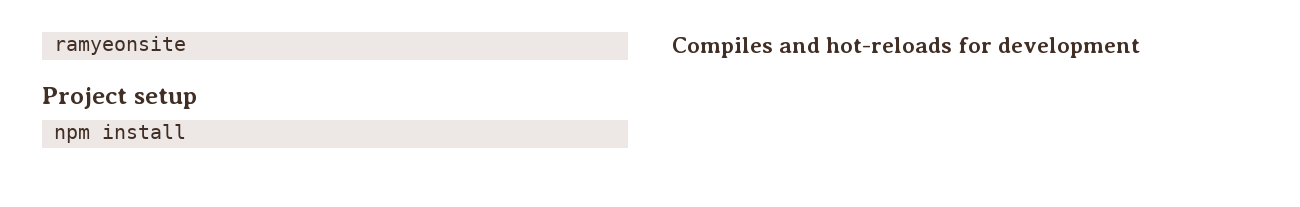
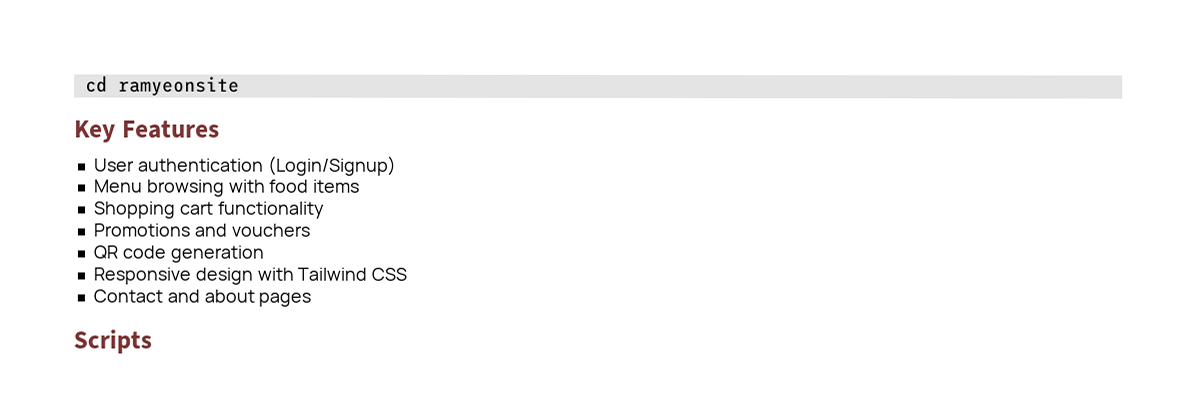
(54, 45) none -> [84,75,108,93] cd
[42,87,197,109] [54,124,187,143] [672,37,1140,58] Project setup // npm install // Compiles and hot-reloads for development -> [74,120,220,143] [93,155,397,176] [93,179,361,197] [92,201,325,219] [92,223,310,237] [92,245,264,263] [92,267,408,285] [92,289,312,307] [73,329,152,354] Key Features // User authentication (Login/Signup) // Menu browsing with food items // Shopping cart functionality // Promotions and vouchers // QR code generation // Responsive design with Tailwind CSS // Contact and about pages // Scripts

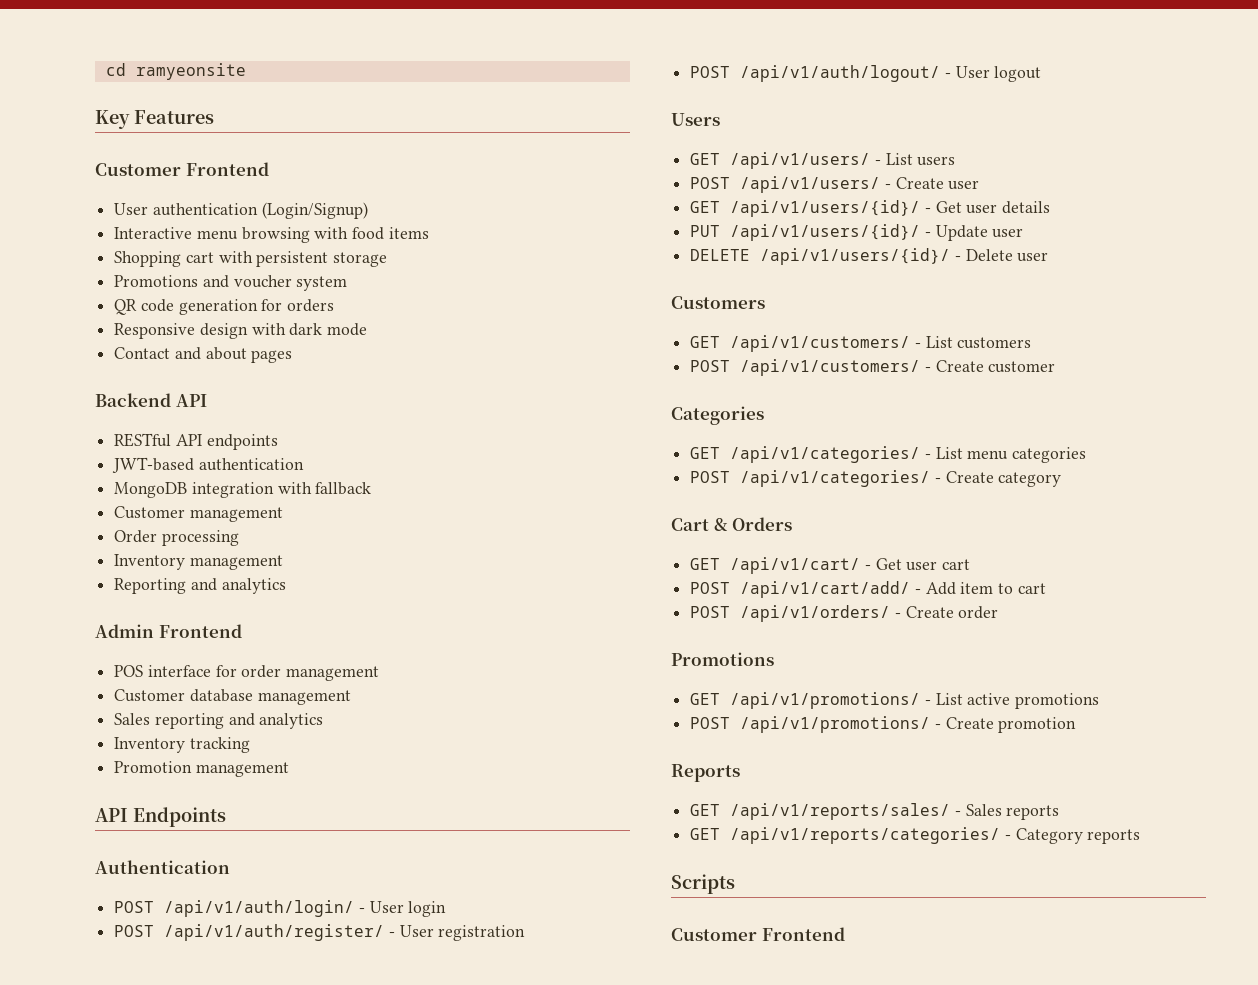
(220, 129) none -> [95,162,269,176] // Customer Frontend
[93,179,143,193] Menu -> [114,227,238,240] Interactive menu
[216,201,325,219] functionality -> [218,251,388,267] with persistent storage
[230,223,310,237] vouchers -> [233,275,348,291] voucher system
(264, 254) none -> [261,299,335,312] for orders
[297,267,408,281] Tailwind CSS -> [289,323,368,336] dark mode
(312, 299) none -> [95,393,207,407] [114,433,278,450] [112,457,304,473] [114,482,372,498] [114,506,283,522] [114,530,239,546] [114,554,283,570] [114,578,286,594] [95,624,242,638] [114,665,380,681] [114,689,351,705] [114,713,324,729] [114,737,250,753] [114,761,289,777] [95,807,226,827] [95,860,230,874] [114,900,447,917] [114,924,526,941] [690,65,1042,82] [671,113,720,126] [690,152,956,169] [690,176,980,193] [690,200,1051,217] [690,224,1024,241] [690,248,1049,265] [671,296,765,309] [690,335,1032,352] [690,359,1056,376] [671,406,764,425] [690,446,1087,463] [690,470,1062,487] [671,517,793,531] [690,557,971,574] [690,581,1046,598] [690,605,999,622] [671,652,774,666] [690,692,1100,709] [690,716,1077,733] [671,764,740,782] [690,803,1060,820] [690,827,1141,844] // Backend API // RESTful API endpoints // JWT-based authentication // MongoDB integration with fallback // Customer management // Order processing // Inventory management // Reporting and analytics // Admin Frontend // POS interface for order management // Customer database management // Sales reporting and analytics // Inventory tracking // Promotion management // API Endpoints // Authentication // POST /api/v1/auth/login/ - User login // POST /api/v1/auth/register/ - User registration // POST /api/v1/auth/logout/ - User logout // Users // GET /api/v1/users/ - List users // POST /api/v1/users/ - Create user // GET /api/v1/users/{id}/ - Get user details // PUT /api/v1/users/{id}/ - Update user // DELETE /api/v1/users/{id}/ - Delete user // Customers // GET /api/v1/customers/ - List customers // POST /api/v1/customers/ - Create customer // Categories // GET /api/v1/categories/ - List menu categories // POST /api/v1/categories/ - Create category // Cart & Orders // GET /api/v1/cart/ - Get user cart // POST /api/v1/cart/add/ - Add item to cart // POST /api/v1/orders/ - Create order // Promotions // GET /api/v1/promotions/ - List active promotions // POST /api/v1/promotions/ - Create promotion // Reports // GET /api/v1/reports/sales/ - Sales reports // GET /api/v1/reports/categories/ - Category reports
(152, 341) none -> [671,927,845,941] // Customer Frontend

